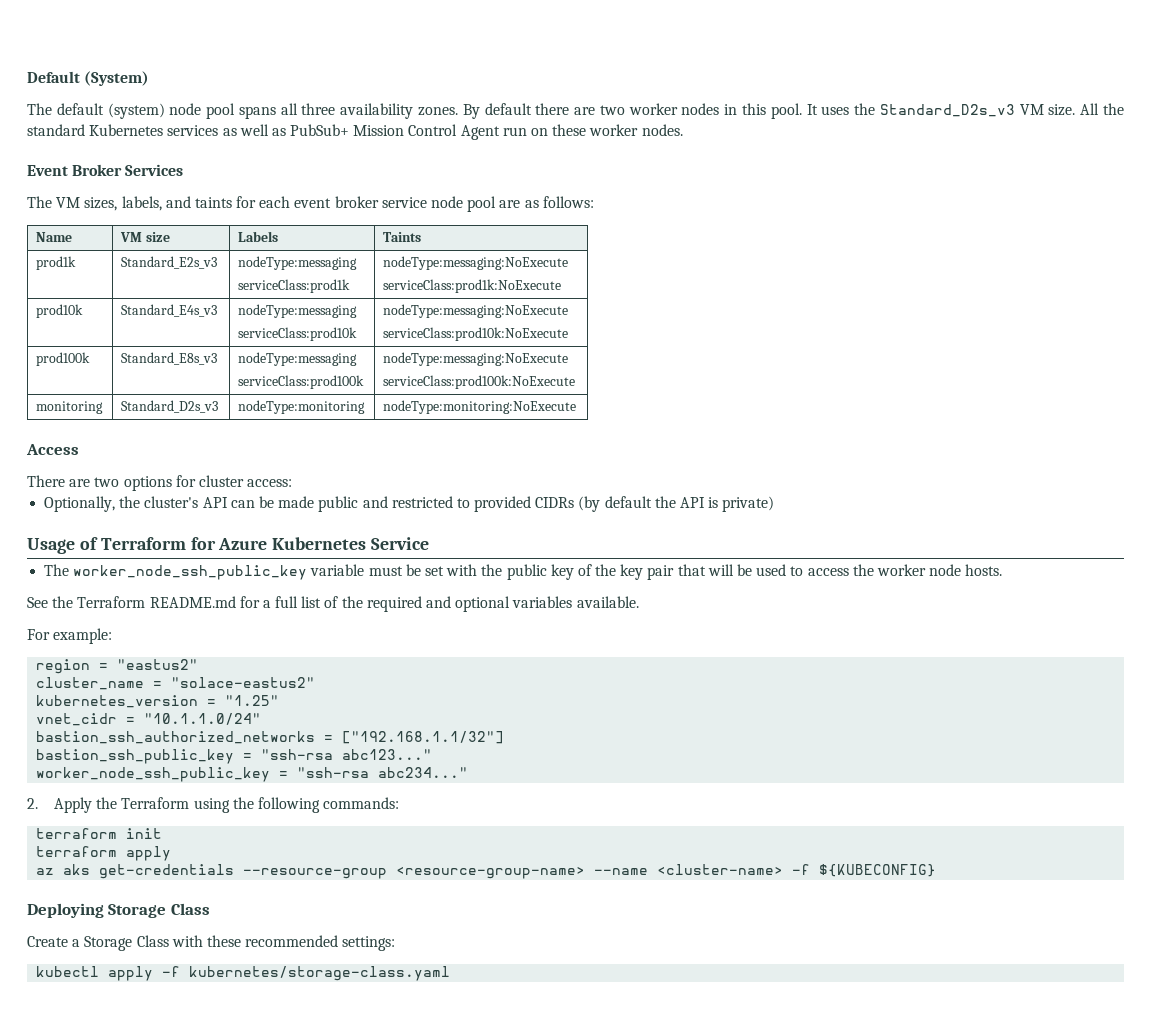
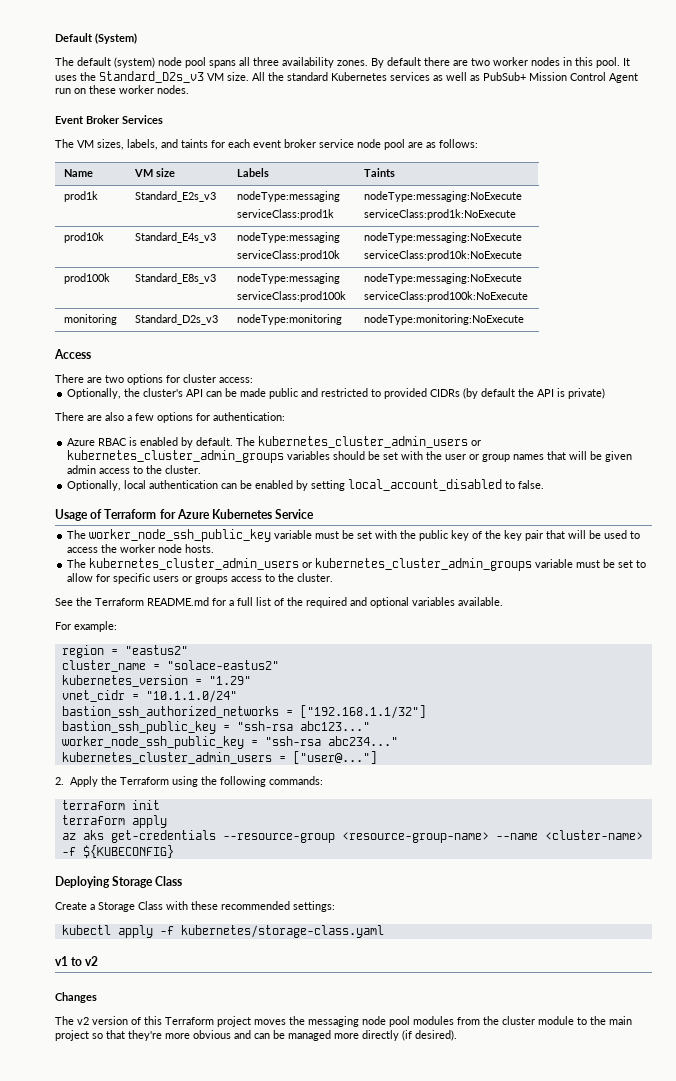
(775, 504) none -> [55,412,285,423] [67,436,482,448] [67,450,633,463] [67,465,202,474] [67,479,545,491] // There are also a few options for authentication: // Azure RBAC is enabled by default. The kubernetes_cluster_admin_users or kubernetes_cluster_admin_groups variables should be set with the user or group names that will be given admin access to the cluster. // Optionally, local authentication can be enabled by setting local_account_disabled to false.
(1003, 570) none -> [67,558,647,571] [67,573,334,584] // The kubernetes_cluster_admin_users or kubernetes_cluster_admin_groups variable must be set to allow for specific users or groups access to the cluster.
[225,695,280,706] "1.25" -> [208,676,251,685] "1.29"
(469, 772) none -> [61,751,377,764] // kubernetes_cluster_admin_users = ["user@..."]
(451, 973) none -> [55,956,99,966] [55,992,97,1003] [55,1016,632,1027] [55,1030,457,1041] // v1 to v2 // Changes // The v2 version of this Terraform project moves the messaging node pool modules from the cluster module to the main project so that they're more obvious and can be managed more directly (if desired).

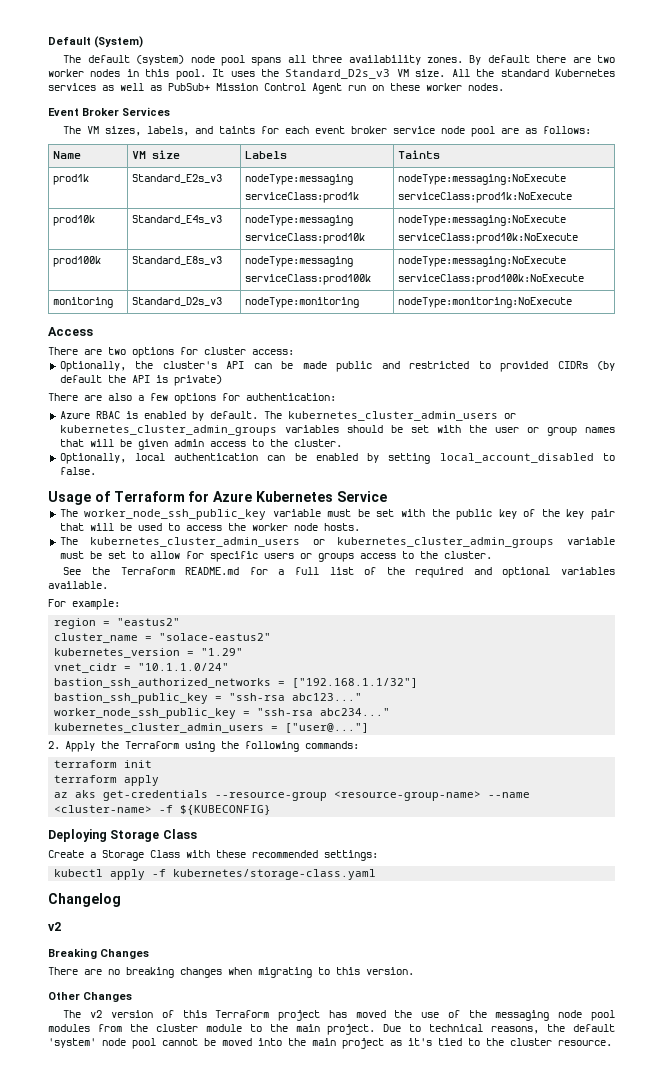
[55,956,83,966] v1 to -> [48,893,121,907] Changelog //
(99, 961) none -> [48,948,149,959] [48,967,414,978] [48,992,80,1000] Breaking Changes // There are no breaking changes when migrating to this version. // Other
[254,1019,286,1025] moves -> [328,1010,460,1018] has moved the use of
[55,1030,457,1041] project so that they're more obvious and can be managed more directly (if desired). -> [327,1024,616,1035] [48,1038,612,1049] project. Due to technical reasons, the default 'system' node pool cannot be moved into the main project as it's tied to the cluster resource.

